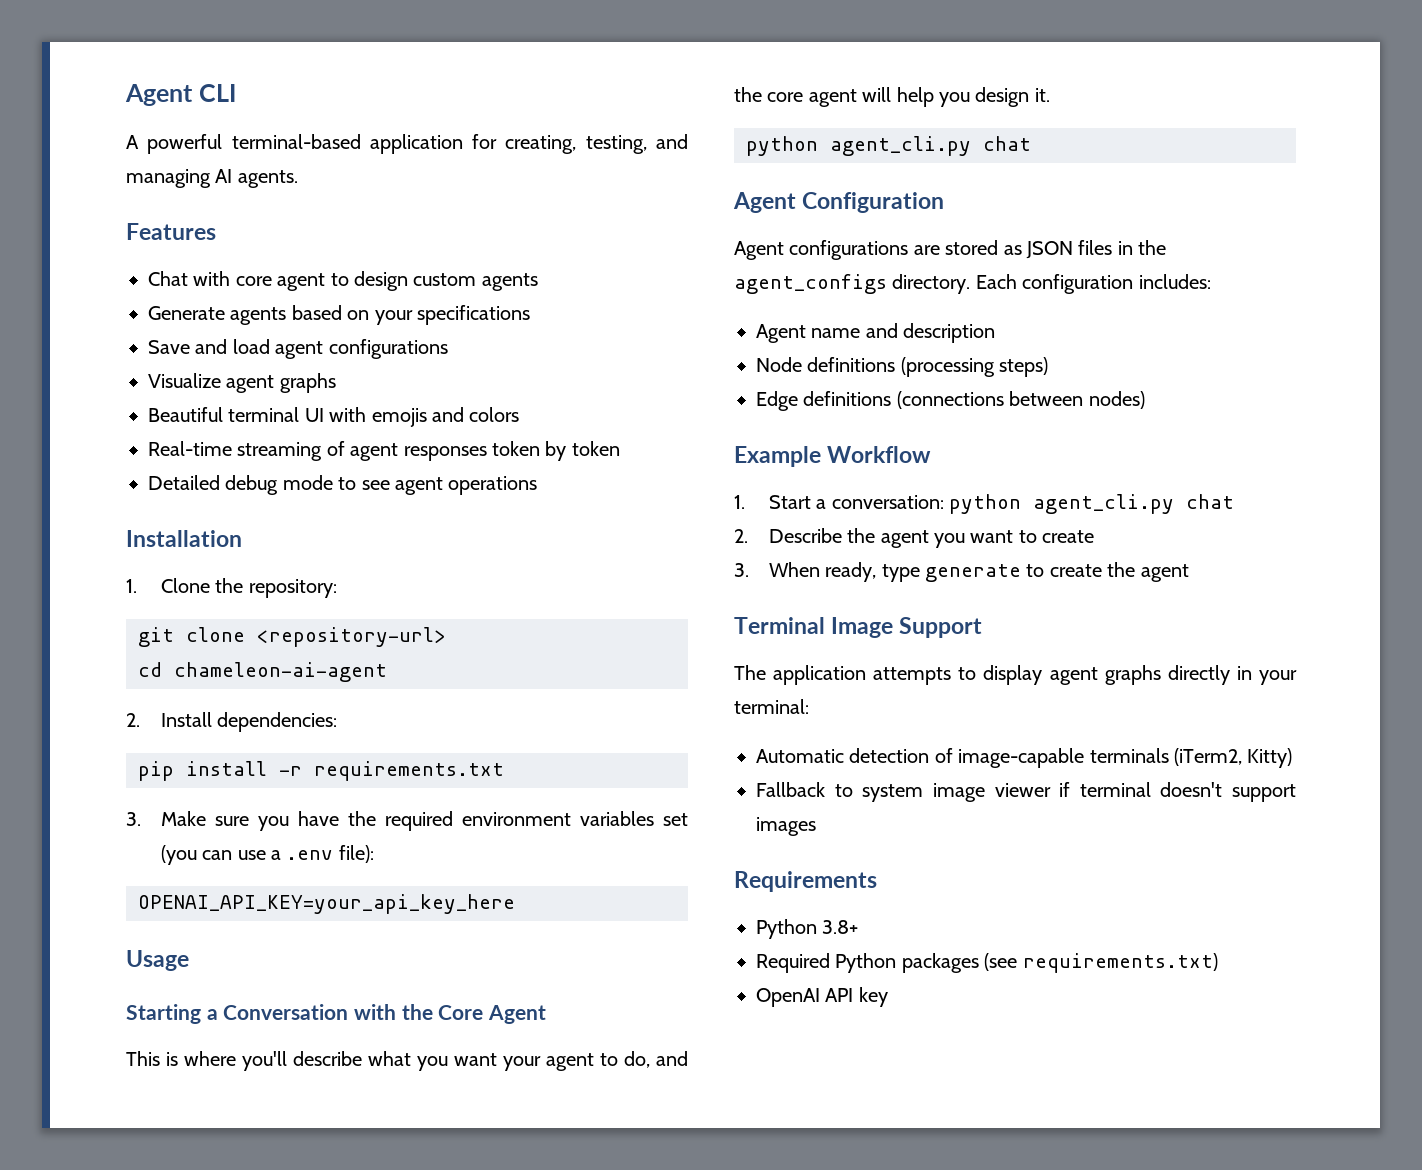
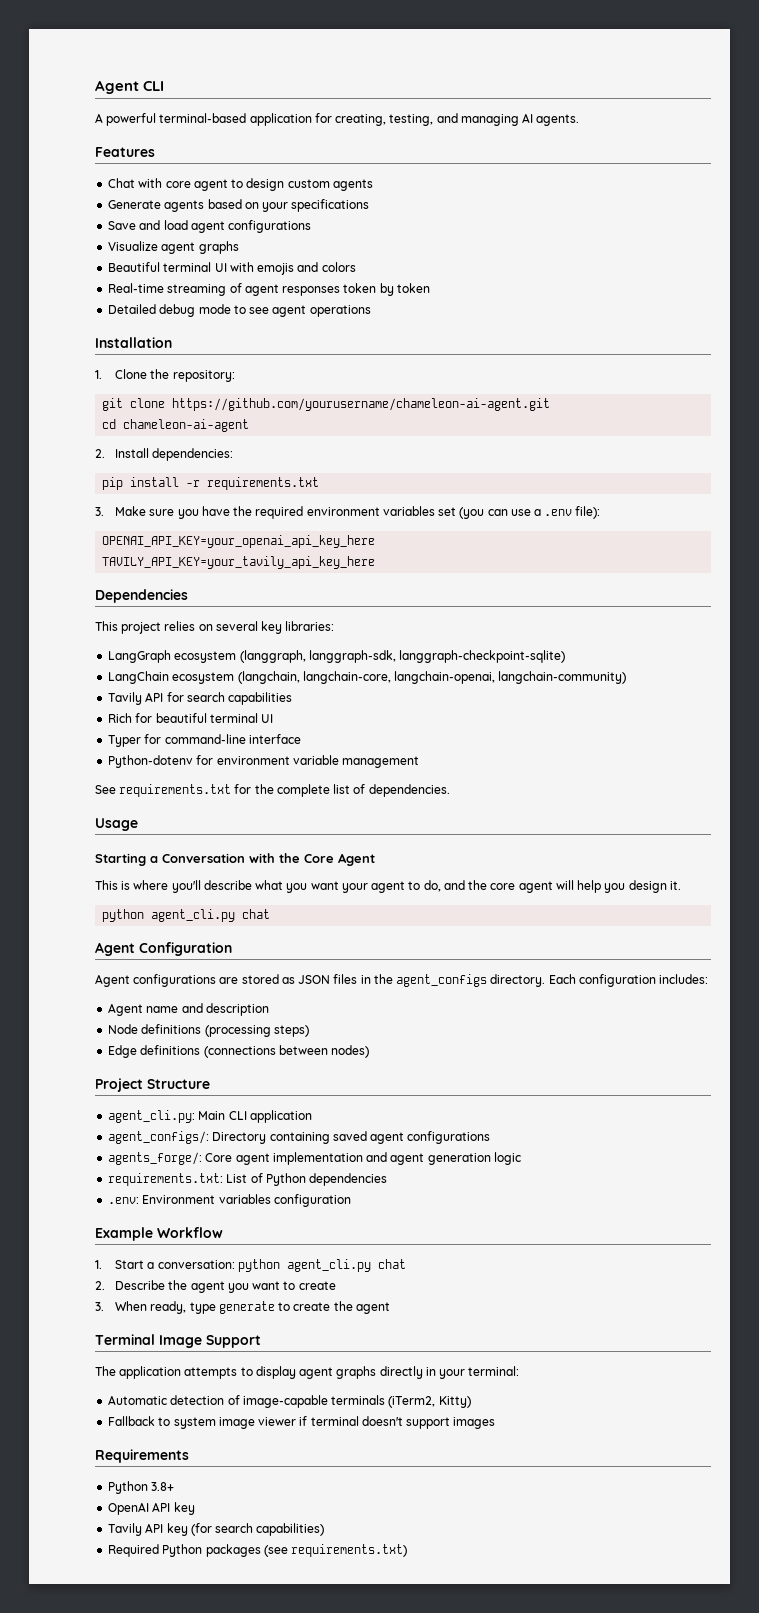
[257,627,446,647] <repository-url> -> [172,398,551,411] https://github.com/yourusername/chameleon-ai-agent.git
[138,894,515,914] OPENAI_API_KEY=your_api_key_here -> [102,535,376,548] [102,556,376,569] [95,589,188,603] [95,621,335,634] [108,650,566,663] [108,671,627,684] [108,692,293,705] [108,713,274,723] [108,734,301,747] [108,755,420,768] [95,784,450,797] OPENAI_API_KEY=your_openai_api_key_here // TAVILY_API_KEY=your_tavily_api_key_here // Dependencies // This project relies on several key libraries: // LangGraph ecosystem (langgraph, langgraph-sdk, langgraph-checkpoint-sqlite) // LangChain ecosystem (langchain, langchain-core, langchain-openai, langchain-community) // Tavily API for search capabilities // Rich for beautiful terminal UI // Typer for command-line interface // Python-dotenv for environment variable management // See requirements.txt for the complete list of dependencies.
(1145, 400) none -> [95,1078,210,1092] [108,1110,312,1123] [108,1131,491,1144] [108,1152,521,1165] [108,1173,388,1186] [108,1194,351,1207] // Project Structure // agent_cli.py: Main CLI application // agent_configs/: Directory containing saved agent configurations // agents_forge/: Core agent implementation and agent generation logic // requirements.txt: List of Python dependencies // .env: Environment variables configuration
(859, 927) none -> [108,1502,195,1515] [108,1523,325,1536] // OpenAI API key // Tavily API key (for search capabilities)
[756,987,888,1007] // OpenAI API key -> (408, 1550) none

